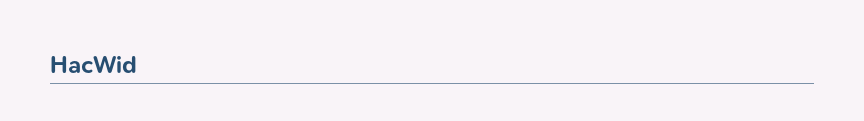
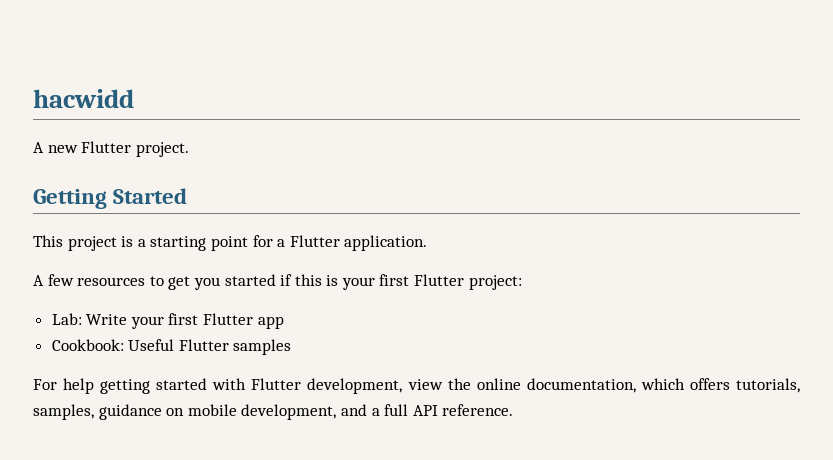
[50,55,137,73] HacWid -> [33,89,134,108] [33,141,189,157] [33,188,188,209] [33,235,428,251] [33,274,522,290] [51,313,284,329] [51,339,292,355] [33,378,801,394] [33,404,514,420] hacwidd // A new Flutter project. // Getting Started // This project is a starting point for a Flutter application. // A few resources to get you started if this is your first Flutter project: // Lab: Write your first Flutter app // Cookbook: Useful Flutter samples // For help getting started with Flutter development, view the online documentation, which offers tutorials, samples, guidance on mobile development, and a full API reference.

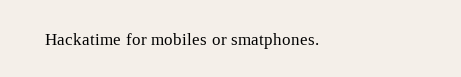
[33,89,134,108] [33,141,189,157] [33,188,188,209] [33,235,428,251] [33,274,522,290] [51,313,284,329] [51,339,292,355] [33,378,801,394] [33,404,514,420] hacwidd // A new Flutter project. // Getting Started // This project is a starting point for a Flutter application. // A few resources to get you started if this is your first Flutter project: // Lab: Write your first Flutter app // Cookbook: Useful Flutter samples // For help getting started with Flutter development, view the online documentation, which offers tutorials, samples, guidance on mobile development, and a full API reference. -> [45,33,320,49] Hackatime for mobiles or smatphones.

